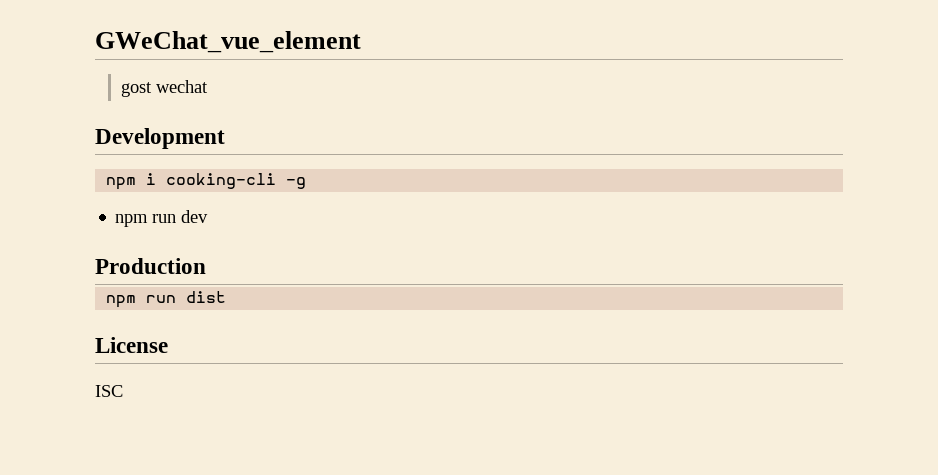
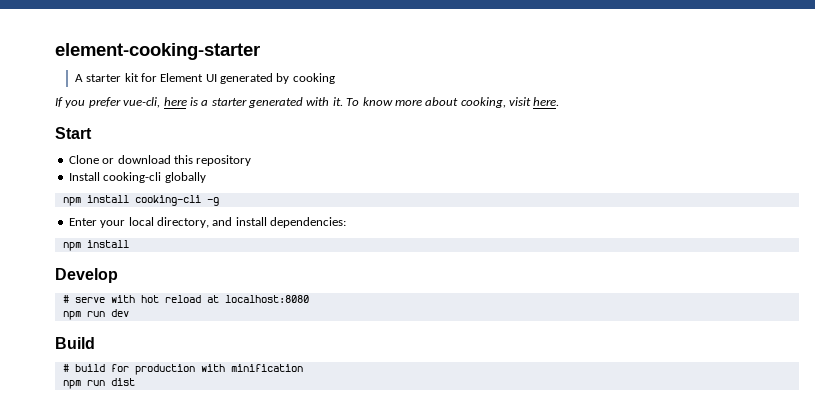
[95,31,361,53] [121,80,209,97] [95,128,225,149] [106,173,157,190] GWeChat_vue_element // gost wechat // Development // npm i -> [55,43,260,60] [74,73,335,84] [55,97,560,108] [55,127,92,139] [68,155,252,166] [68,172,206,183] [62,195,129,206] element-cooking-starter // A starter kit for Element UI generated by cooking // If you prefer vue-cli, here is a starter generated with it. To know more about cooking, visit here. // Start // Clone or download this repository // Install cooking-cli globally // npm install
[115,210,209,227] [95,258,206,274] npm run dev // Production -> [68,217,346,228] [62,240,129,251] [55,268,118,283] [62,295,309,303] [62,309,129,320] [55,337,95,349] [62,364,303,375] Enter your local directory, and install dependencies: // npm install // Develop // # serve with hot reload at localhost:8080 // npm run dev // Build // # build for production with minification
[95,337,168,353] [95,385,123,397] // License // ISC -> (135, 382) none

